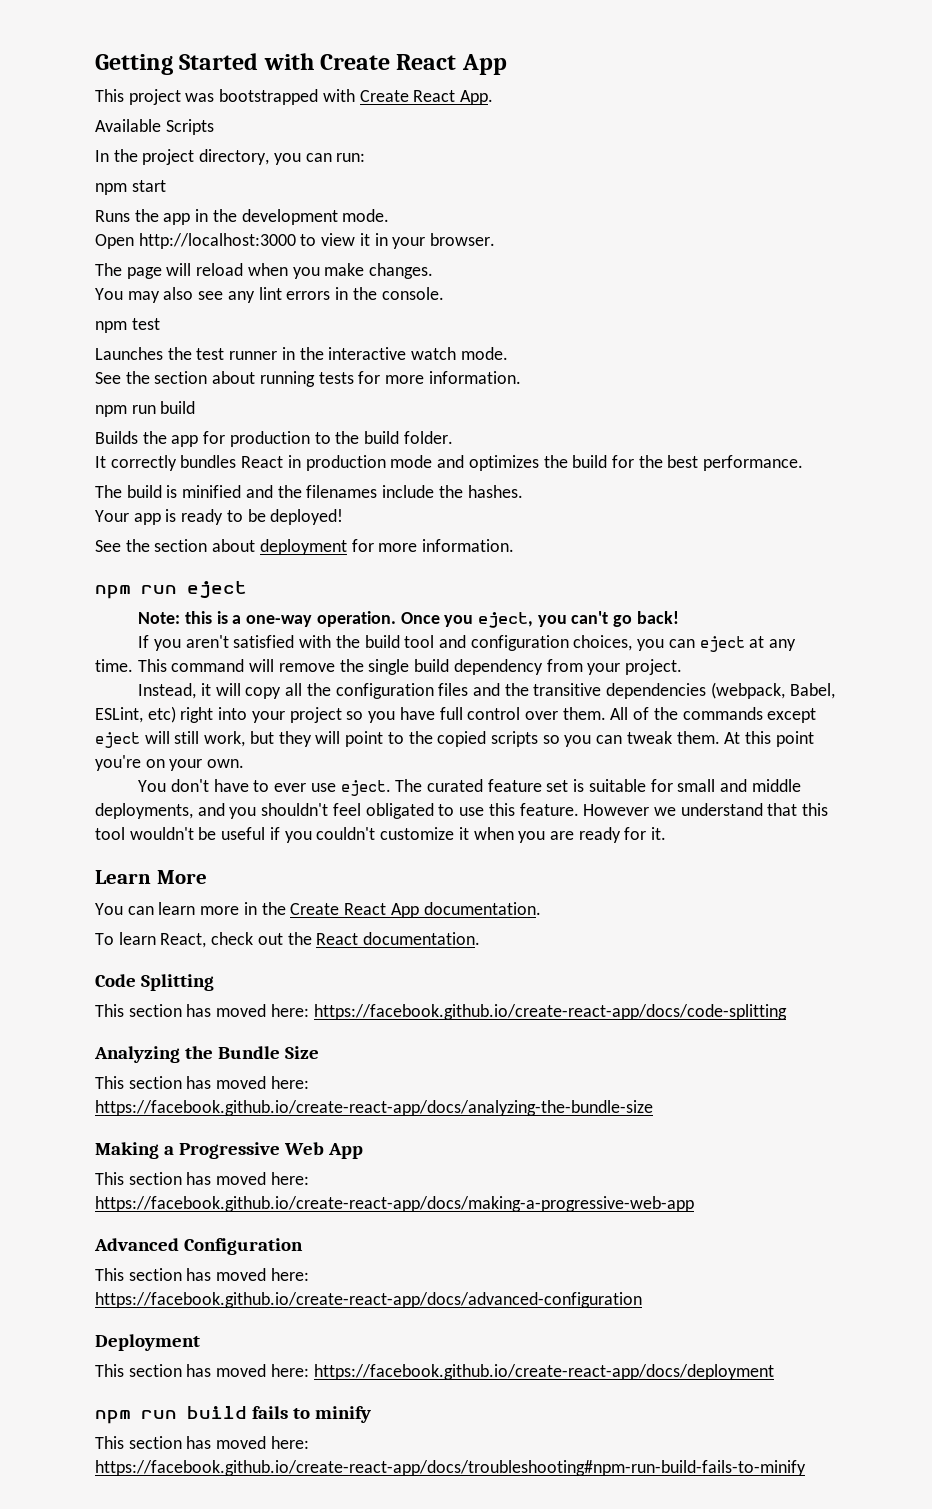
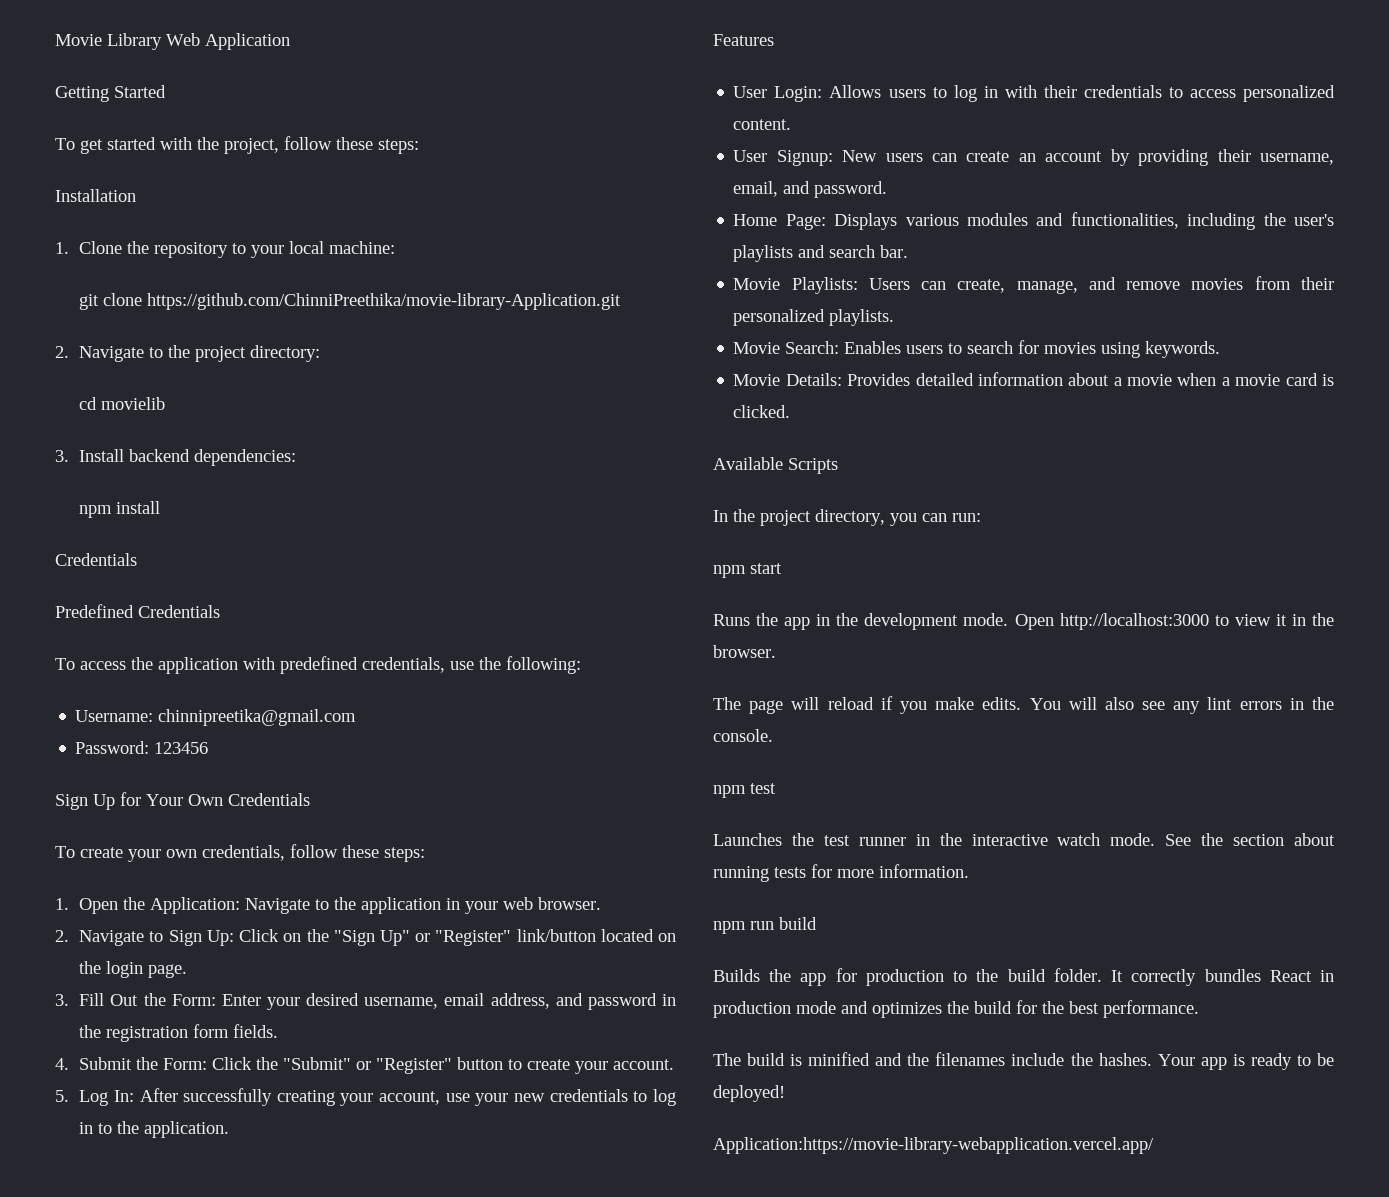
[95,53,507,75] [95,89,494,105] Getting Started with Create React App // This project was bootstrapped with Create React App. -> [55,33,290,50] [55,85,166,102] [55,136,419,154] [55,189,136,202] [55,241,396,258] [79,293,622,310] [55,345,321,362] [79,397,166,410] [55,449,297,466] [79,501,161,518] [55,553,137,566] [55,604,220,618] [55,656,581,674] [75,709,357,726] [75,741,209,754] [55,792,310,810] [55,844,425,862] [55,897,602,914] [55,929,677,946] [79,961,188,978] [55,993,677,1010] [79,1024,279,1042] [55,1057,675,1074] [55,1088,677,1106] [79,1121,230,1138] [713,34,774,46] [733,85,1335,102] [733,119,792,130] [733,149,1334,166] [733,181,888,198] [733,212,1334,230] [733,245,909,262] [733,276,1334,294] [733,309,895,326] [733,340,1221,358] [733,372,1334,386] [733,405,791,418] Movie Library Web Application // Getting Started // To get started with the project, follow these steps: // Installation // 1. Clone the repository to your local machine: // git clone https://github.com/ChinniPreethika/movie-library-Application.git // 2. Navigate to the project directory: // cd movielib // 3. Install backend dependencies: // npm install // Credentials // Predefined Credentials // To access the application with predefined credentials, use the following: // Username: chinnipreetika@gmail.com // Password: 123456 // Sign Up for Your Own Credentials // To create your own credentials, follow these steps: // 1. Open the Application: Navigate to the application in your web browser. // 2. Navigate to Sign Up: Click on the "Sign Up" or "Register" link/button located on the login page. // 3. Fill Out the Form: Enter your desired username, email address, and password in the registration form fields. // 4. Submit the Form: Click the "Submit" or "Register" button to create your account. // 5. Log In: After successfully creating your account, use your new credentials to log in to the application. // Features // User Login: Allows users to log in with their credentials to access personalized content. // User Signup: New users can create an account by providing their username, email, and password. // Home Page: Displays various modules and functionalities, including the user's playlists and search bar. // Movie Playlists: Users can create, manage, and remove movies from their personalized playlists. // Movie Search: Enables users to search for movies using keywords. // Movie Details: Provides detailed information about a movie when a movie card is clicked.
(390, 215) // -> (1009, 619) none
[392,237,426,249] your -> [1312,613,1334,626] the
[247,263,288,276] when -> [880,696,893,710] if
[369,263,434,279] [95,288,160,303] changes. // You may -> [982,697,1097,710] edits. You will
(508, 353) // -> (1156, 839) none
(453, 437) // -> (1102, 975) none
(523, 491) // -> (1152, 1059) none
[95,539,515,555] [95,581,247,599] [138,611,679,628] [138,635,797,652] [95,659,682,675] [138,682,835,699] [95,706,817,723] [95,731,814,748] [95,755,245,771] [138,779,801,796] [95,803,829,819] [95,827,667,843] [95,870,207,884] [95,902,541,918] [95,932,481,948] [95,974,214,991] [95,1004,787,1020] [94,1046,319,1063] [95,1076,309,1089] [95,1100,653,1116] [95,1142,363,1159] [95,1172,309,1185] [95,1196,694,1212] [94,1238,303,1255] [95,1268,309,1281] [95,1292,642,1308] [95,1334,200,1351] [95,1364,774,1380] [95,1406,371,1424] [95,1436,309,1449] [95,1460,806,1476] See the section about deployment for more information. // npm run eject // Note: this is a one-way operation. Once you eject, you can't go back! // If you aren't satisfied with the build tool and configuration choices, you can eject at any time. This command will remove the single build dependency from your project. // Instead, it will copy all the configuration files and the transitive dependencies (webpack, Babel, ESLint, etc) right into your project so you have full control over them. All of the commands except eject will still work, but they will point to the copied scripts so you can tweak them. At this point you're on your own. // You don't have to ever use eject. The curated feature set is suitable for small and middle deployments, and you shouldn't feel obligated to use this feature. However we understand that this tool wouldn't be useful if you couldn't customize it when you are ready for it. // Learn More // You can learn more in the Create React App documentation. // To learn React, check out the React documentation. // Code Splitting // This section has moved here: https://facebook.github.io/create-react-app/docs/code-splitting // Analyzing the Bundle Size // This section has moved here: https://facebook.github.io/create-react-app/docs/analyzing-the-bundle-size // Making a Progressive Web App // This section has moved here: https://facebook.github.io/create-react-app/docs/making-a-progressive-web-app // Advanced Configuration // This section has moved here: https://facebook.github.io/create-react-app/docs/advanced-configuration // Deployment // This section has moved here: https://facebook.github.io/create-react-app/docs/deployment // npm run build fails to minify // This section has moved here: https://facebook.github.io/create-react-app/docs/troubleshooting#npm-run-build-fails-to-minify -> [713,1137,1154,1154] Application:https://movie-library-webapplication.vercel.app/

